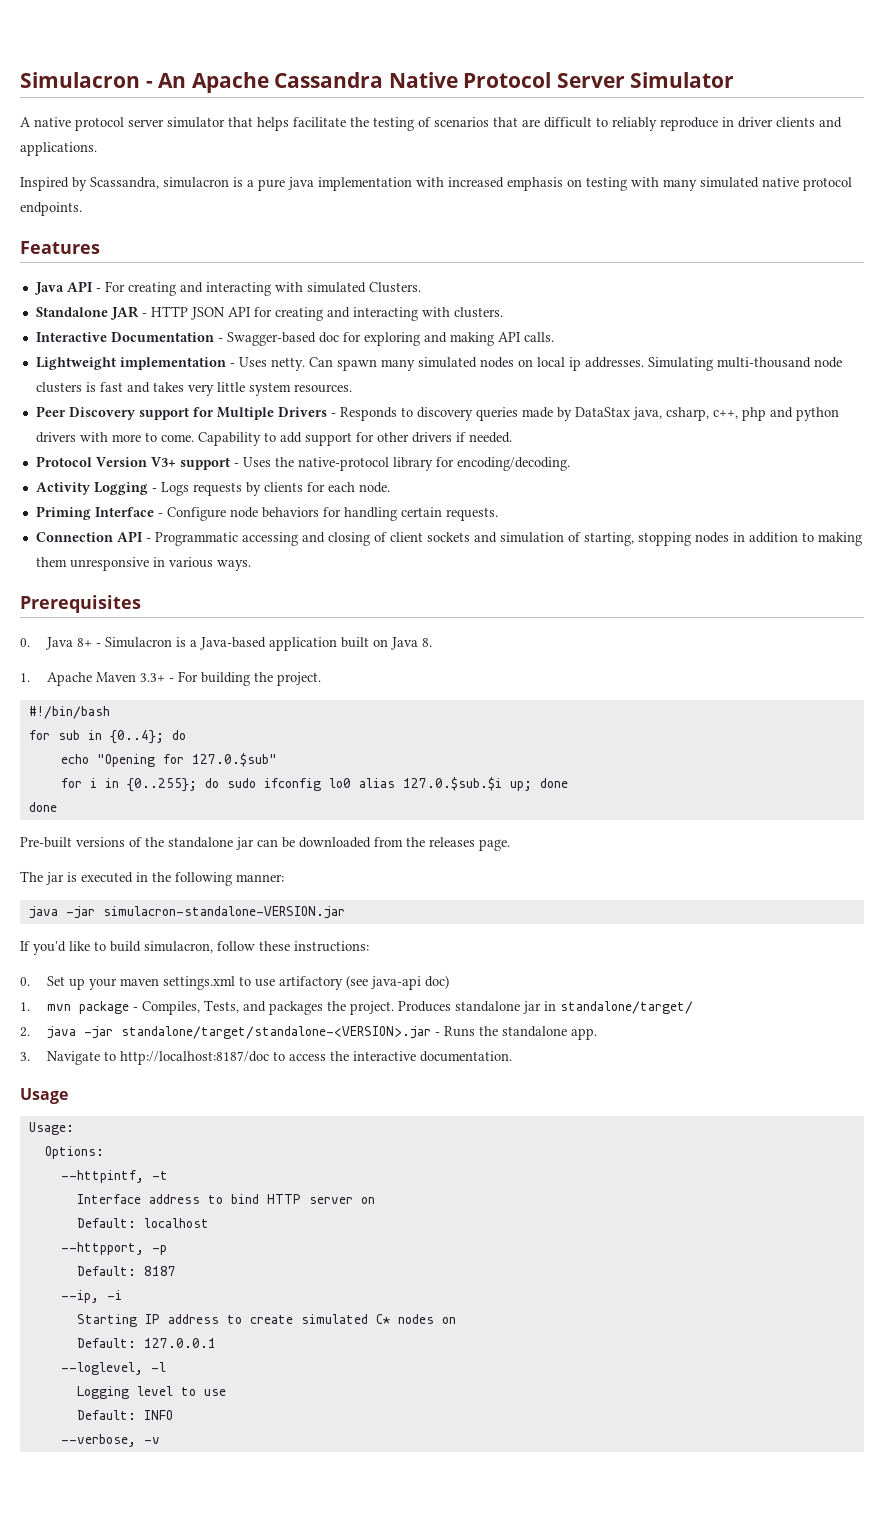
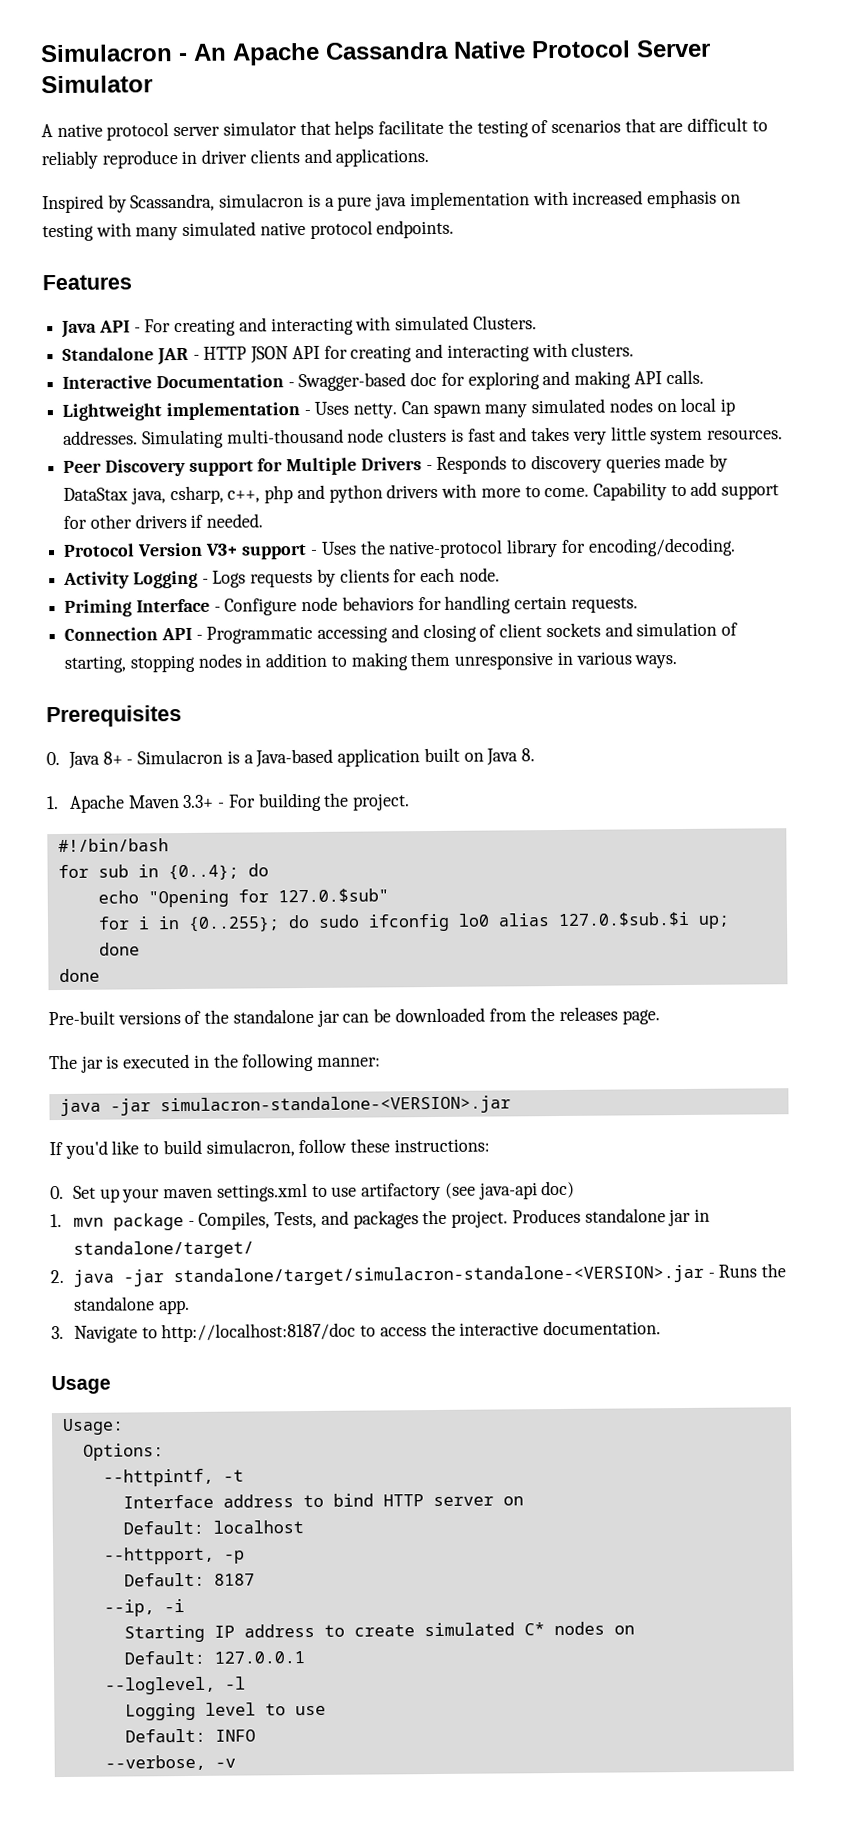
[102,906,345,919] simulacron-standalone-VERSION.jar -> [159,1095,511,1116] simulacron-standalone-<VERSION>.jar
[121,1026,432,1039] standalone/target/standalone-<VERSION>.jar -> [172,1264,704,1287] standalone/target/simulacron-standalone-<VERSION>.jar

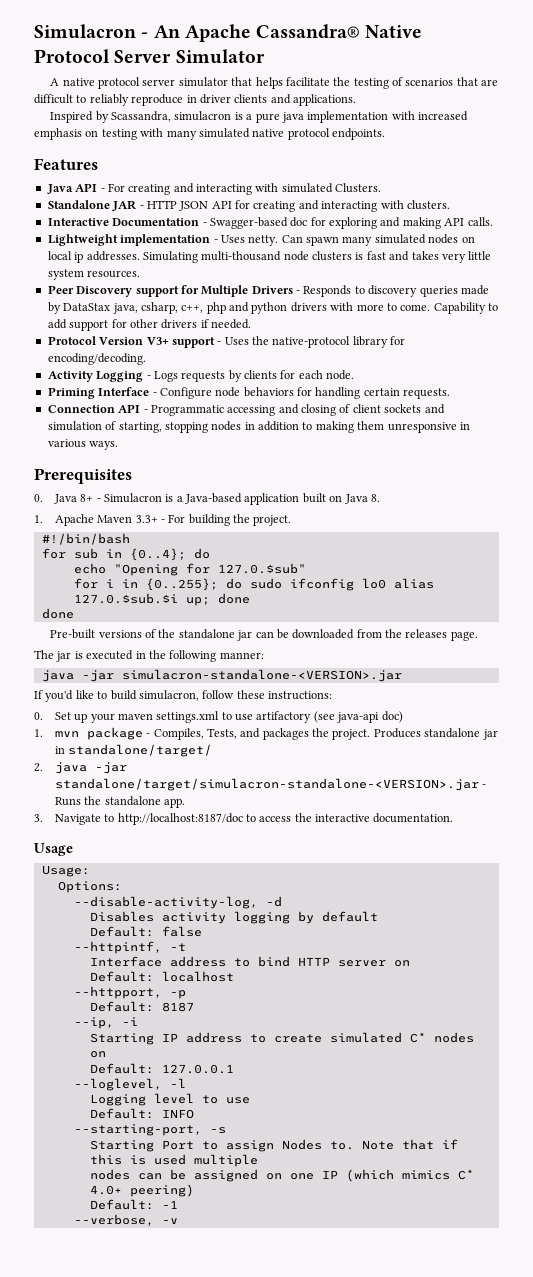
[325,41,449,60] Cassandra -> [256,24,361,39] Cassandra®
(164, 1452) none -> [73,896,282,909] [89,911,378,924] [89,926,202,937] // --disable-activity-log, -d // Disables activity logging by default // Default: false
(256, 1735) none -> [73,1124,226,1136] [89,1139,458,1152] [89,1154,258,1167] [89,1169,474,1182] [89,1184,194,1197] [89,1199,178,1210] // --starting-port, -s // Starting Port to assign Nodes to. Note that if this is used multiple // nodes can be assigned on one IP (which mimics C* 4.0+ peering) // Default: -1

